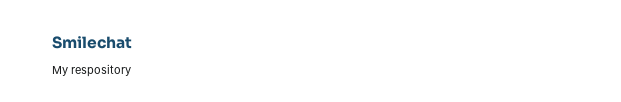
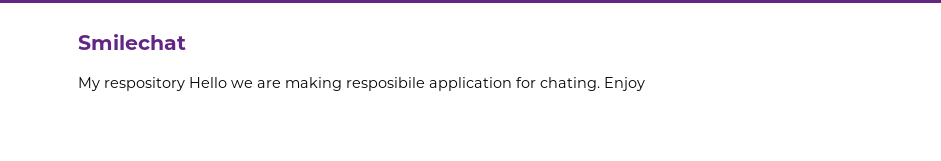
(131, 70) none -> [189,77,645,91] Hello we are making resposibile application for chating. Enjoy

